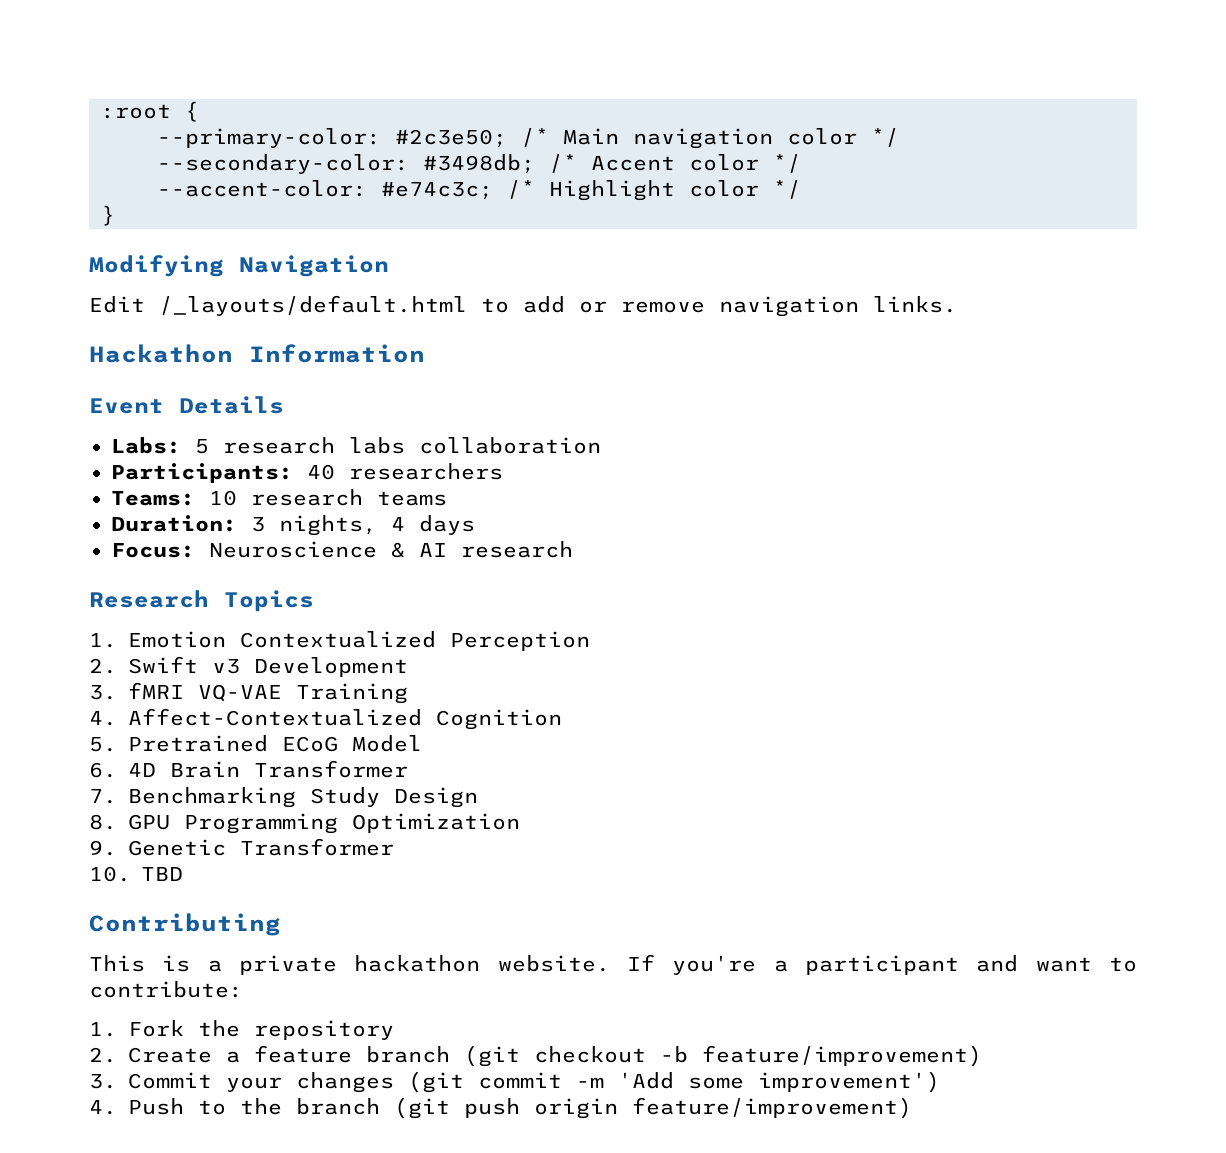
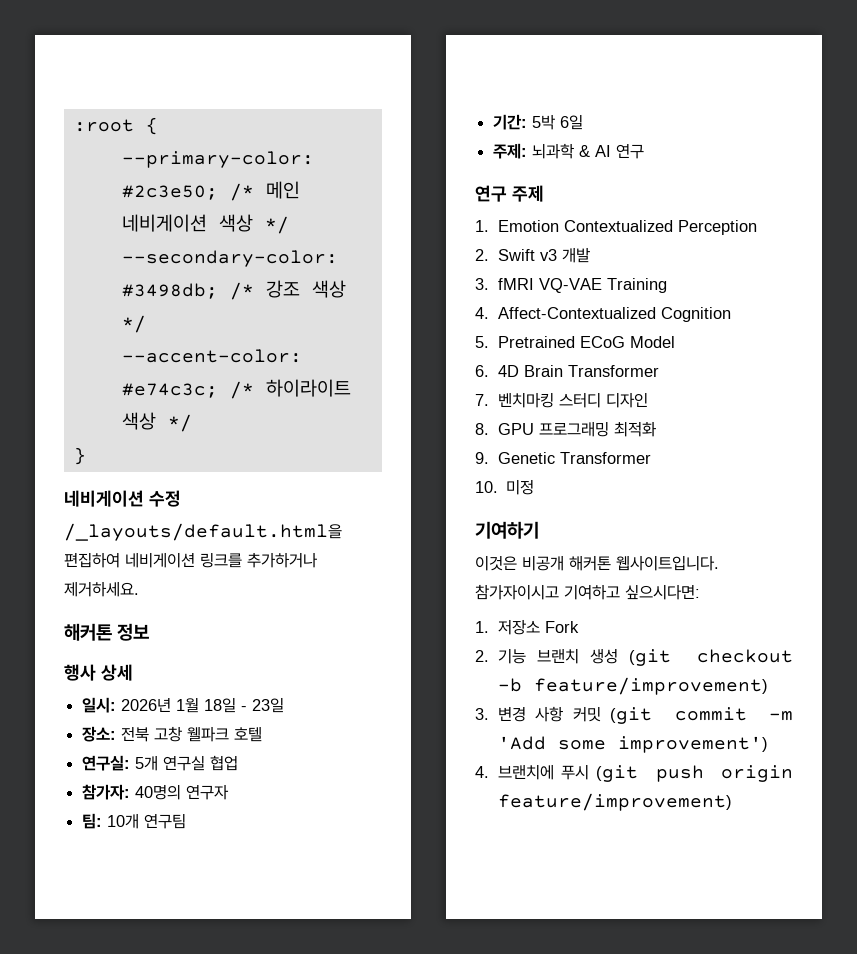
[563,128,857,149] Main navigation color -> [265,181,300,199] [121,214,253,232] 메인 네비게이션 색상
[591,154,759,171] Accent color -> [265,280,346,298] 강조 색상
[549,180,759,201] Highlight color -> [265,379,351,397] [121,412,156,430] 하이라이트 색상
[89,255,389,277] [89,295,957,317] [89,344,425,363] [89,396,284,414] [111,437,601,454] [111,463,503,483] [111,489,447,506] [111,515,475,536] [111,541,573,558] [89,590,314,612] Modifying Navigation // Edit /_layouts/default.html to add or remove navigation links. // Hackathon Information // Event Details // Labs: 5 research labs collaboration // Participants: 40 researchers // Teams: 10 research teams // Duration: 3 nights, 4 days // Focus: Neuroscience & AI research // Research Topics -> [64,490,181,507] [64,523,342,541] [64,552,317,568] [64,581,139,597] [64,623,150,641] [64,664,133,681] [82,697,285,713] [82,726,263,742] [82,755,239,771] [82,784,230,800] [82,813,187,829] [493,114,584,130] [493,143,645,159] [475,185,544,202] 네비게이션 수정 // /_layouts/default.html을 편집하여 네비게이션 링크를 추가하거나 제거하세요. // 해커톤 정보 // 행사 상세 // 일시: 2026년 1월 18일 - 23일 // 장소: 전북 고창 웰파크 호텔 // 연구실: 5개 연구실 협업 // 참가자: 40명의 연구자 // 팀: 10개 연구팀 // 기간: 5박 6일 // 주제: 뇌과학 & AI 연구 // 연구 주제
[254,657,409,677] Development -> [561,247,590,263] 개발
[128,787,479,808] Benchmarking Study Design -> [497,392,648,408] 벤치마킹 스터디 디자인
[184,813,521,834] Programming Optimization -> [538,421,656,437] 프로그래밍 최적화
[141,867,183,881] [89,913,281,936] [89,954,1138,975] [89,981,243,998] [89,1022,117,1037] TBD // Contributing // This is a private hackathon website. If you're a participant and want to contribute: // 1. -> [506,479,535,495] [475,521,539,539] [475,555,719,571] [475,584,700,600] [475,619,540,635] 미정 // 기여하기 // 이것은 비공개 해커톤 웹사이트입니다. 참가자이시고 기여하고 싶으시다면: // 1. 저장소
[198,1020,395,1040] [89,1045,451,1063] the repository // 2. Create a feature branch -> [475,648,618,664] // 2. 기능 브랜치 생성
[128,1072,395,1093] Commit your changes -> [497,706,601,722] 변경 사항 커밋
[128,1098,381,1115] Push to the branch -> [497,764,590,780] 브랜치에 푸시

